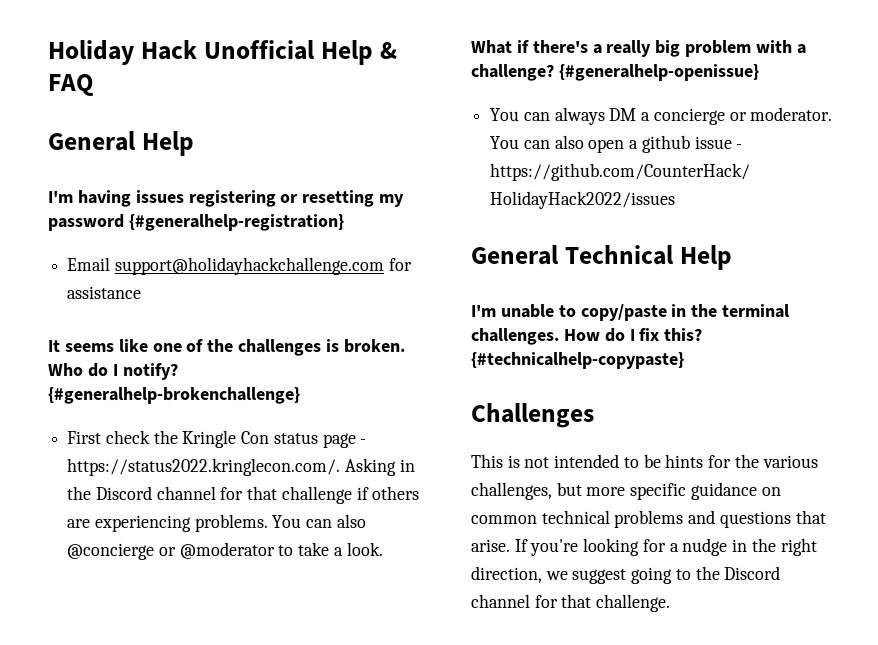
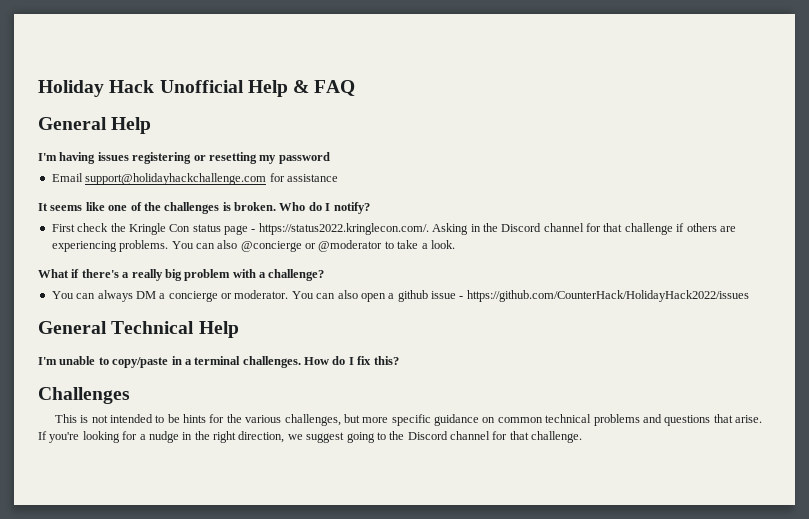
[128,214,344,231] {#generalhelp-registration} -> (330, 158) none
[48,387,300,404] {#generalhelp-brokenchallenge} -> (370, 208) none
[558,64,759,81] {#generalhelp-openissue} -> (325, 275) none
[691,304,718,317] the -> [184,359,192,365] a
[471,352,684,369] {#technicalhelp-copypaste} -> (399, 360) none

